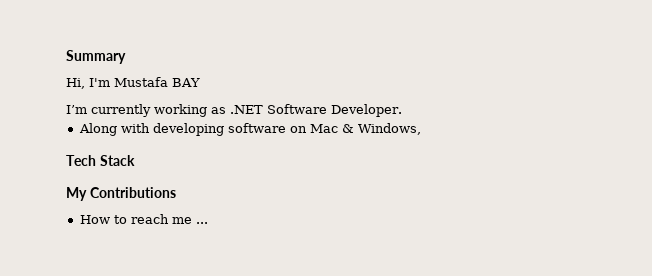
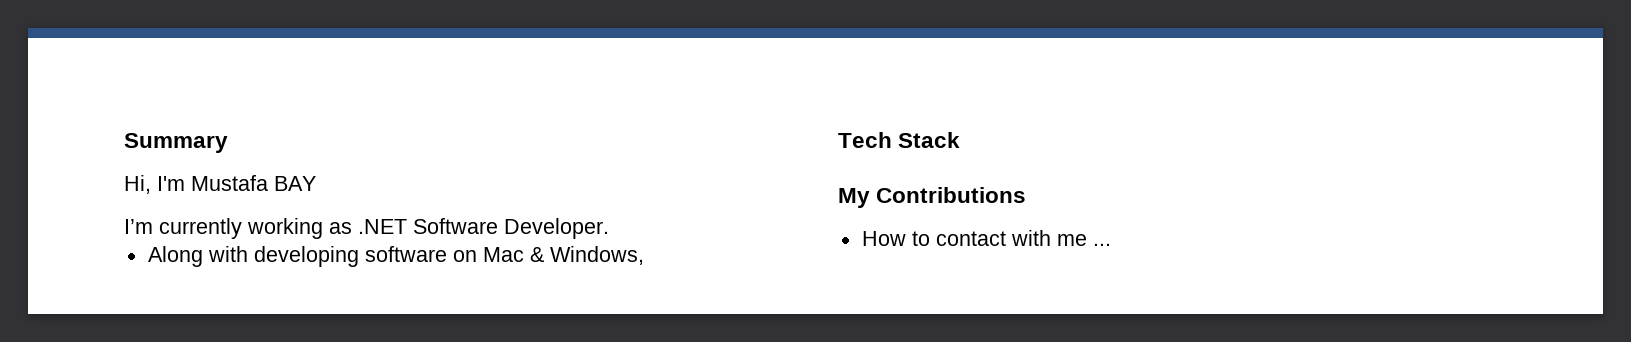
[130,214,169,224] reach -> [935,230,1051,246] contact with

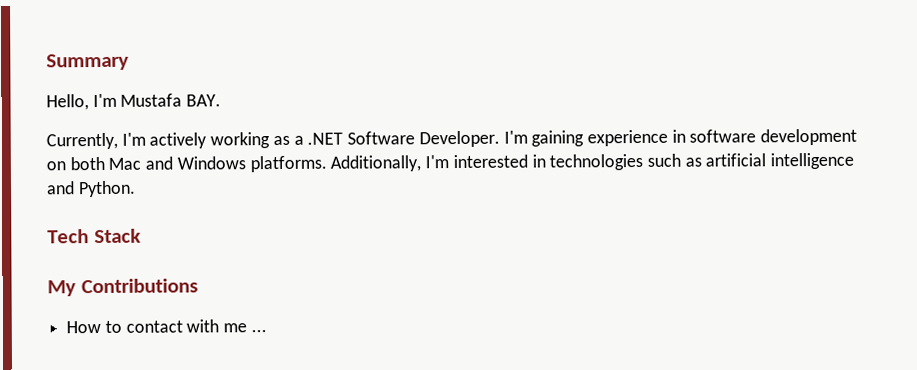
[124,175,151,194] Hi, -> [46,94,89,111] Hello,
[274,176,316,191] [124,218,242,239] BAY // I’m currently -> [186,94,222,107] [46,132,208,150] BAY. // Currently, I'm actively
(352, 228) none -> [293,135,304,145] a
[147,246,644,267] // Along with developing software on Mac & Windows, -> [503,128,858,147] [46,152,855,173] [46,180,136,198] I'm gaining experience in software development on both Mac and Windows platforms. Additionally, I'm interested in technologies such as artificial intelligence and Python.

